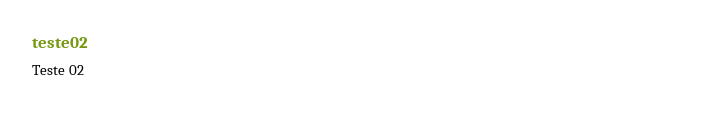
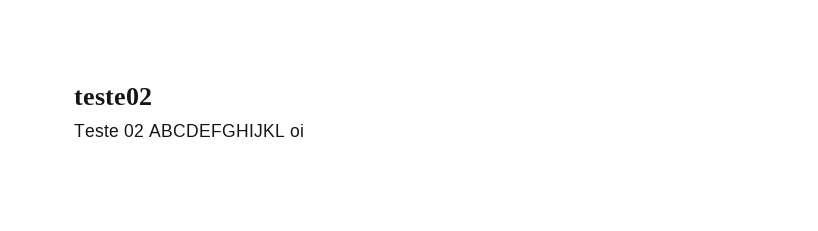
(84, 70) none -> [149,124,304,137] ABCDEFGHIJKL oi

